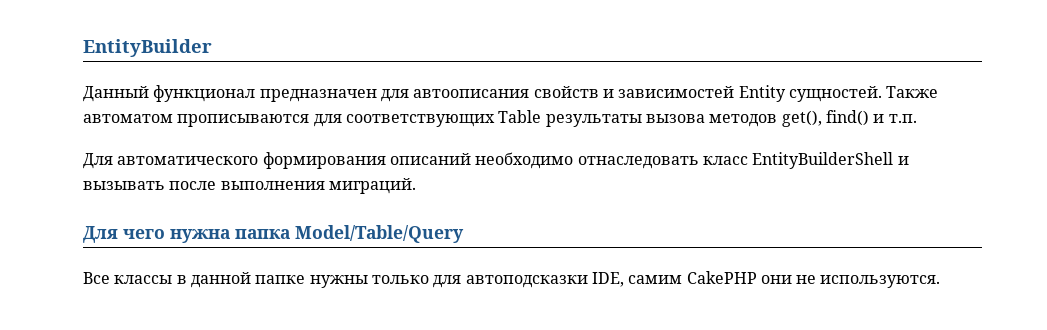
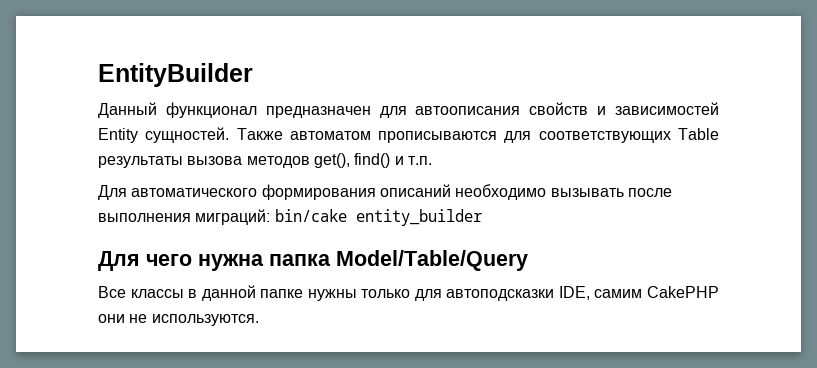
[577,152,909,169] [83,178,416,194] отнаследовать класс EntityBuilderShell и вызывать после выполнения миграций. -> [550,188,672,197] [98,209,482,226] вызывать после выполнения миграций: bin/cake entity_builder

